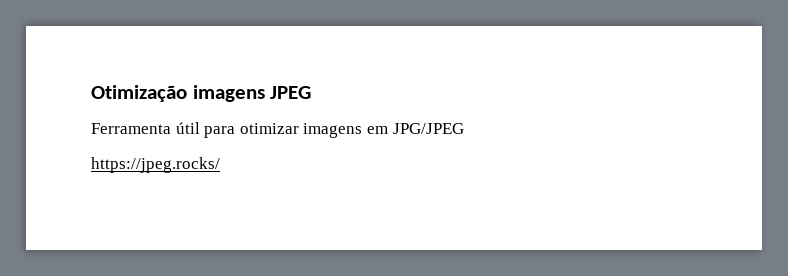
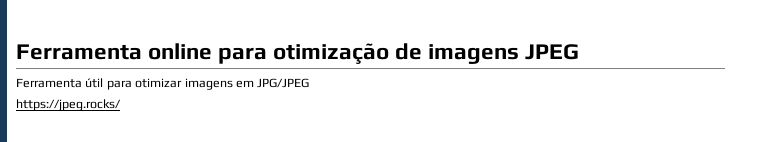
[91,85,187,102] Otimização -> [16,43,423,64] Ferramenta online para otimização de

